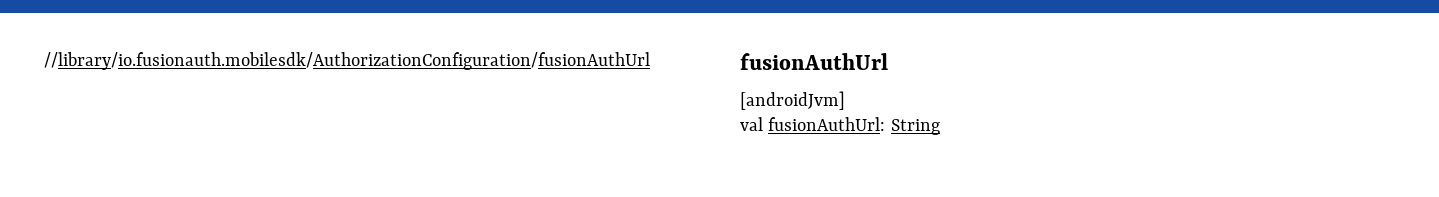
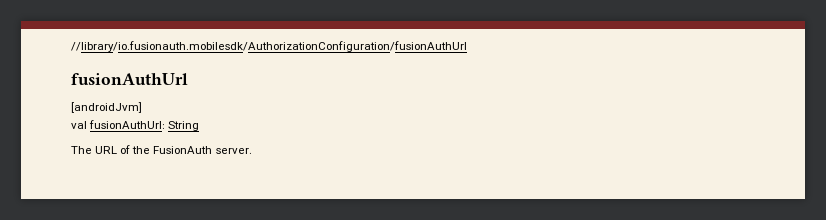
(940, 127) none -> [71,145,252,154] // The URL of the FusionAuth server.

